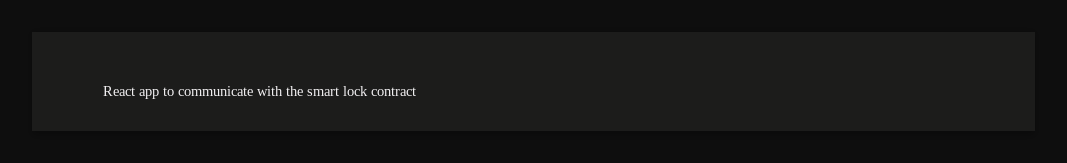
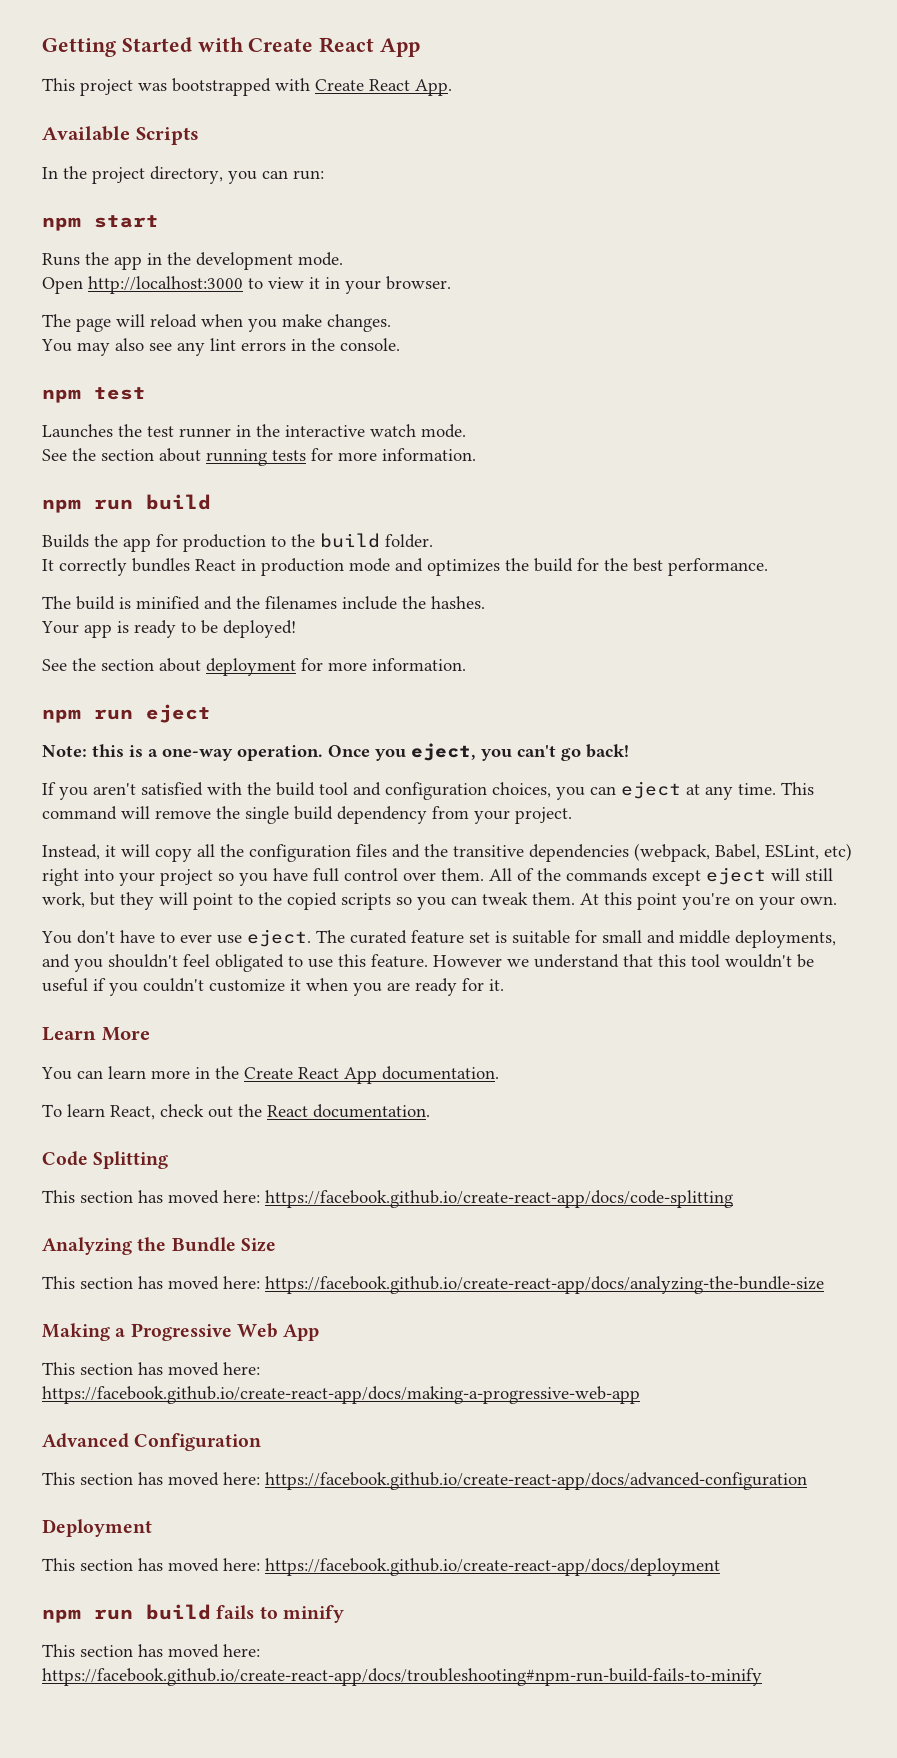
[103,86,416,99] React app to communicate with the smart lock contract -> [42,37,421,57] [42,78,452,96] [42,126,199,145] [42,166,324,184] [42,215,159,231] [42,252,343,270] [42,276,451,294] [42,314,391,332] [41,338,400,356] [42,387,146,403] [42,424,466,438] [42,448,476,466] [42,494,211,513] [42,533,433,552] [42,558,768,576] [42,596,485,610] [41,620,296,638] [42,658,466,676] [42,704,211,723] [42,743,629,761] [42,781,814,800] [42,806,572,824] [42,843,852,862] [42,867,833,886] [42,892,837,910] [41,929,836,948] [42,954,814,972] [42,978,504,996] [42,1027,150,1041] [41,1066,499,1084] [42,1104,430,1120] [42,1151,169,1169] [42,1190,733,1208] [42,1237,276,1255] [42,1276,824,1294] [42,1323,320,1341] [42,1362,260,1376] [42,1386,640,1404] [42,1433,262,1451] [42,1472,807,1490] [42,1519,152,1537] [42,1558,720,1576] [42,1604,344,1623] [42,1644,260,1658] [42,1668,762,1686] Getting Started with Create React App // This project was bootstrapped with Create React App. // Available Scripts // In the project directory, you can run: // npm start // Runs the app in the development mode. // Open http://localhost:3000 to view it in your browser. // The page will reload when you make changes. // You may also see any lint errors in the console. // npm test // Launches the test runner in the interactive watch mode. // See the section about running tests for more information. // npm run build // Builds the app for production to the build folder. // It correctly bundles React in production mode and optimizes the build for the best performance. // The build is minified and the filenames include the hashes. // Your app is ready to be deployed! // See the section about deployment for more information. // npm run eject // Note: this is a one-way operation. Once you eject, you can't go back! // If you aren't satisfied with the build tool and configuration choices, you can eject at any time. This command will remove the single build dependency from your project. // Instead, it will copy all the configuration files and the transitive dependencies (webpack, Babel, ESLint, etc) right into your project so you have full control over them. All of the commands except eject will still work, but they will point to the copied scripts so you can tweak them. At this point you're on your own. // You don't have to ever use eject. The curated feature set is suitable for small and middle deployments, and you shouldn't feel obligated to use this feature. However we understand that this tool wouldn't be useful if you couldn't customize it when you are ready for it. // Learn More // You can learn more in the Create React App documentation. // To learn React, check out the React documentation. // Code Splitting // This section has moved here: https://facebook.github.io/create-react-app/docs/code-splitting // Analyzing the Bundle Size // This section has moved here: https://facebook.github.io/create-react-app/docs/analyzing-the-bundle-size // Making a Progressive Web App // This section has moved here: https://facebook.github.io/create-react-app/docs/making-a-progressive-web-app // Advanced Configuration // This section has moved here: https://facebook.github.io/create-react-app/docs/advanced-configuration // Deployment // This section has moved here: https://facebook.github.io/create-react-app/docs/deployment // npm run build fails to minify // This section has moved here: https://facebook.github.io/create-react-app/docs/troubleshooting#npm-run-build-fails-to-minify

